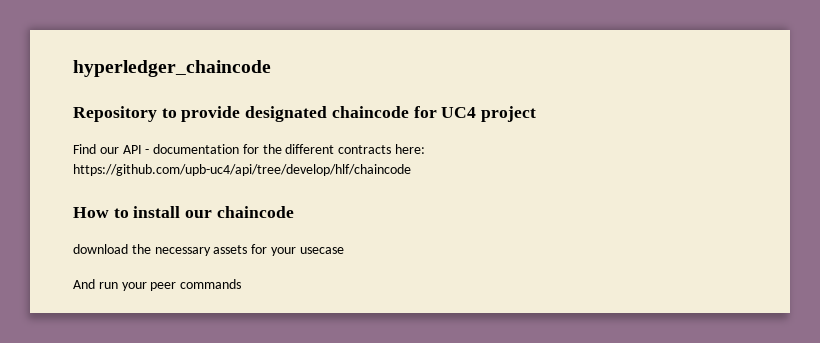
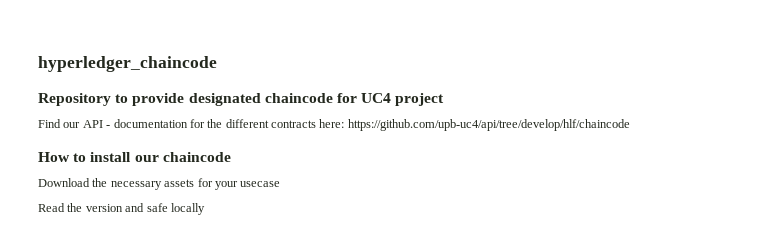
[73,244,128,254] download -> [38,178,90,187] Download
[73,279,242,291] And run your peer commands -> [38,203,205,215] Read the version and safe locally

